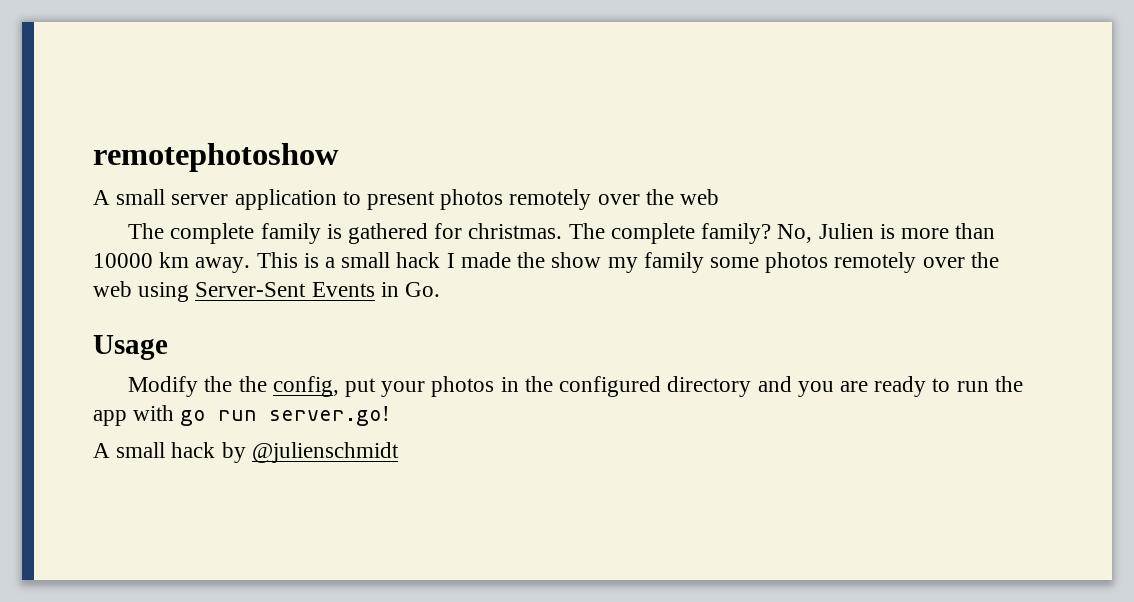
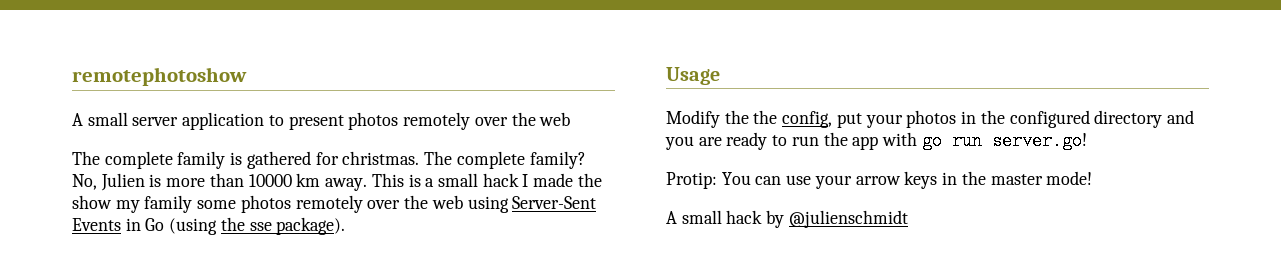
[405,282,441,297] Go. -> [145,217,346,235] Go (using the sse package).
(391, 416) none -> [666,171,1093,189] // Protip: You can use your arrow keys in the master mode!

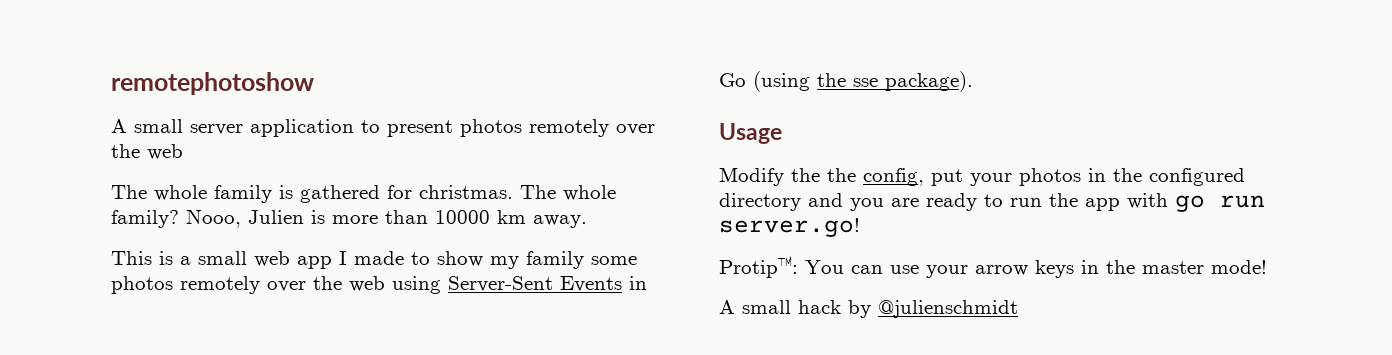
[104,151,173,169] complete -> [154,185,207,201] whole
[456,151,586,169] [72,174,97,190] complete family? No, -> [563,185,616,201] [111,209,241,228] whole family? Nooo,
(368, 184) none -> (587, 221) //
[482,173,519,187] hack -> [254,251,332,269] web app
[577,173,602,187] the -> [411,252,430,265] to
[666,172,717,189] Protip: -> [719,256,798,278] Protip™:

